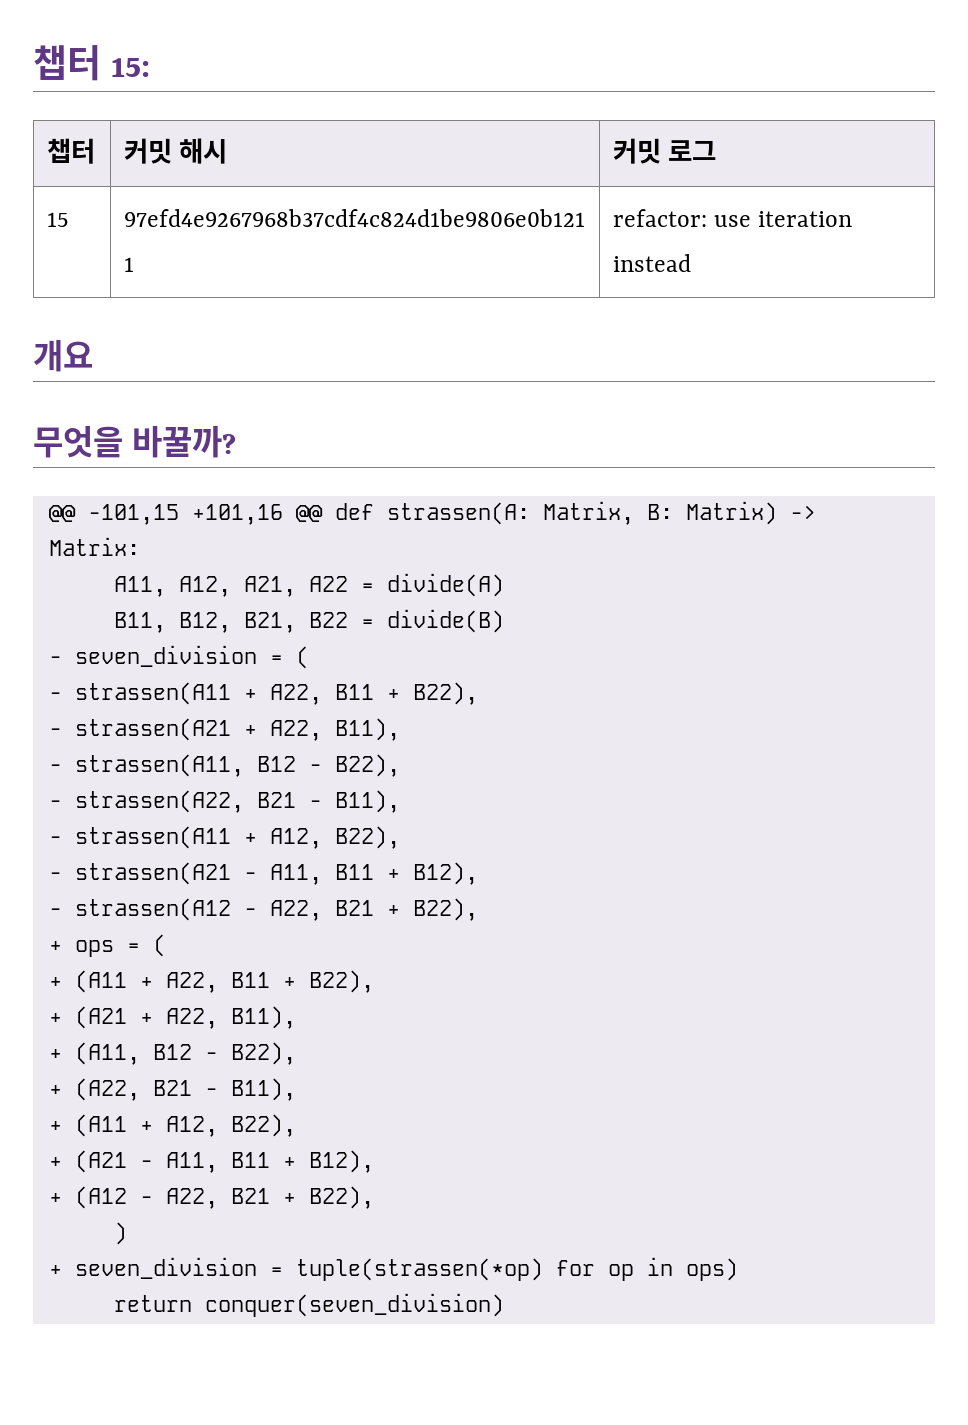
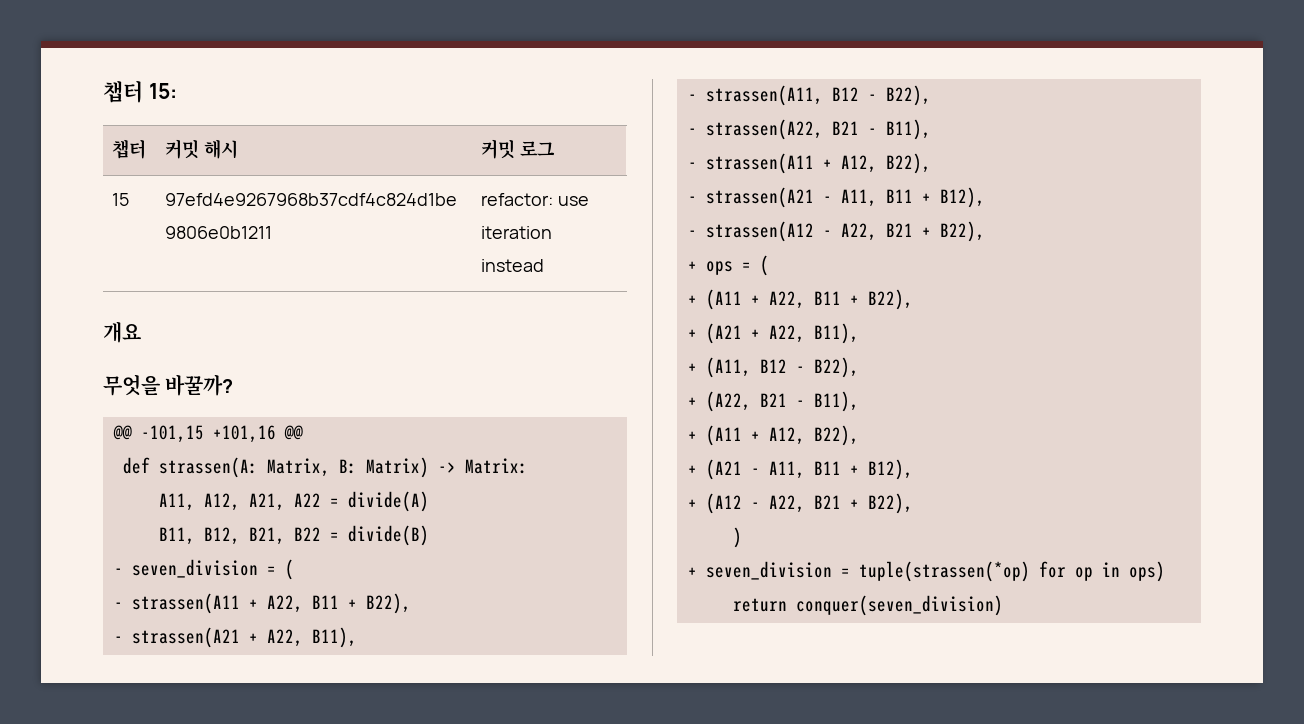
(323, 513) none -> (303, 432) //

